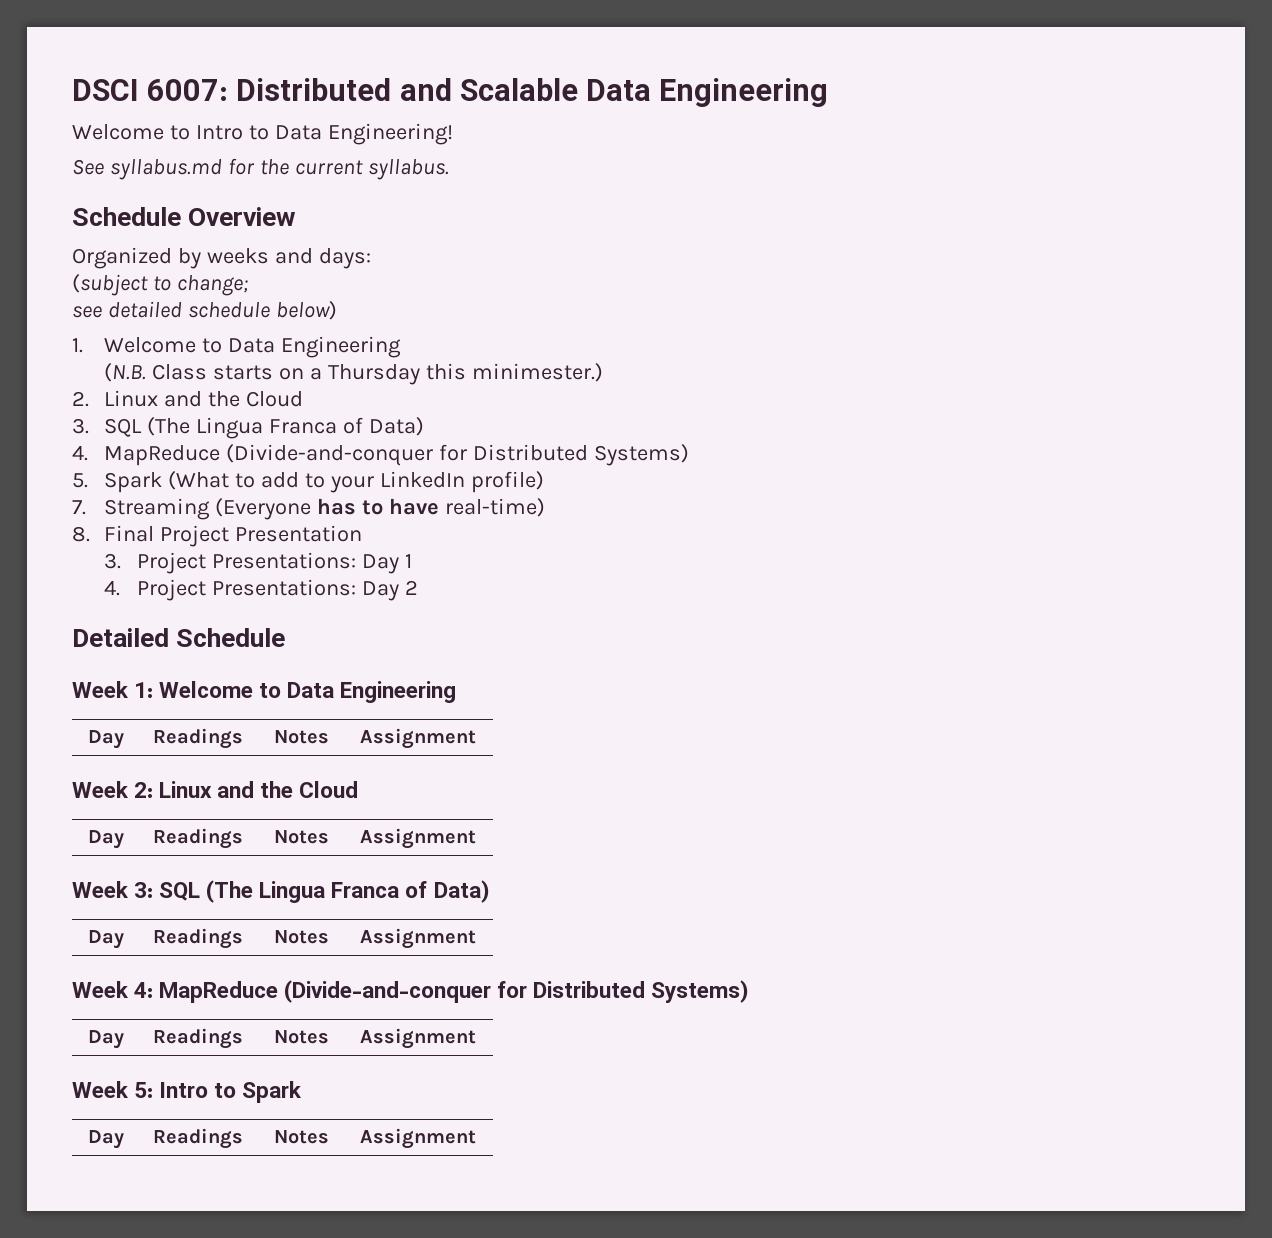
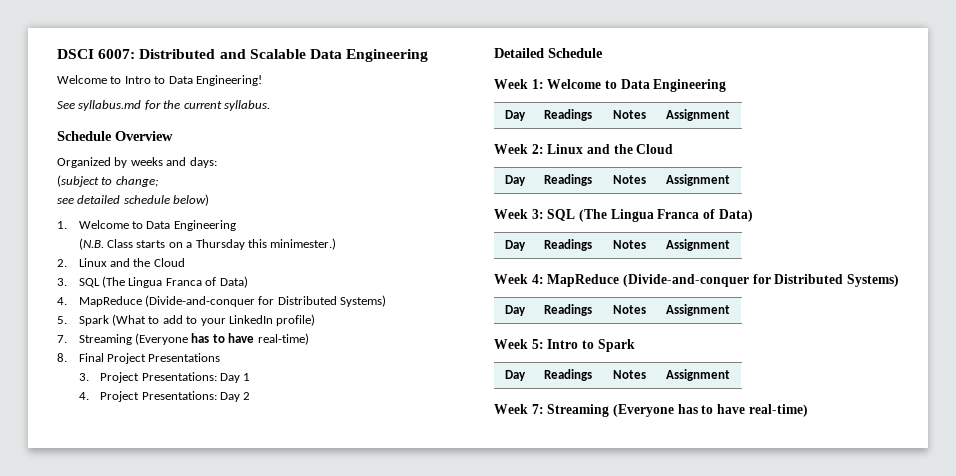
[235,525,363,542] Presentation -> [148,353,221,362] Presentations
(476, 1138) none -> [494,404,808,417] // Week 7: Streaming (Everyone has to have real-time)

